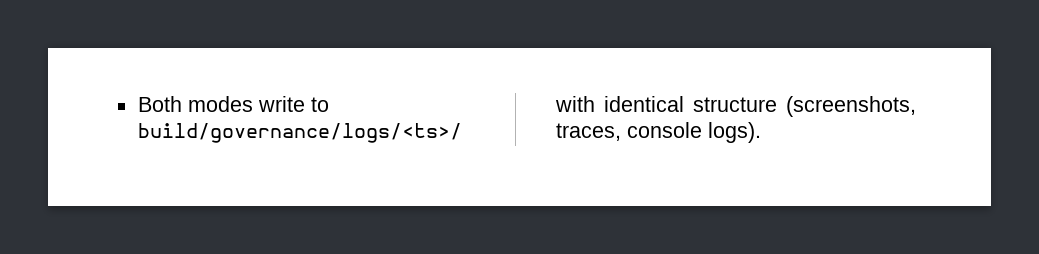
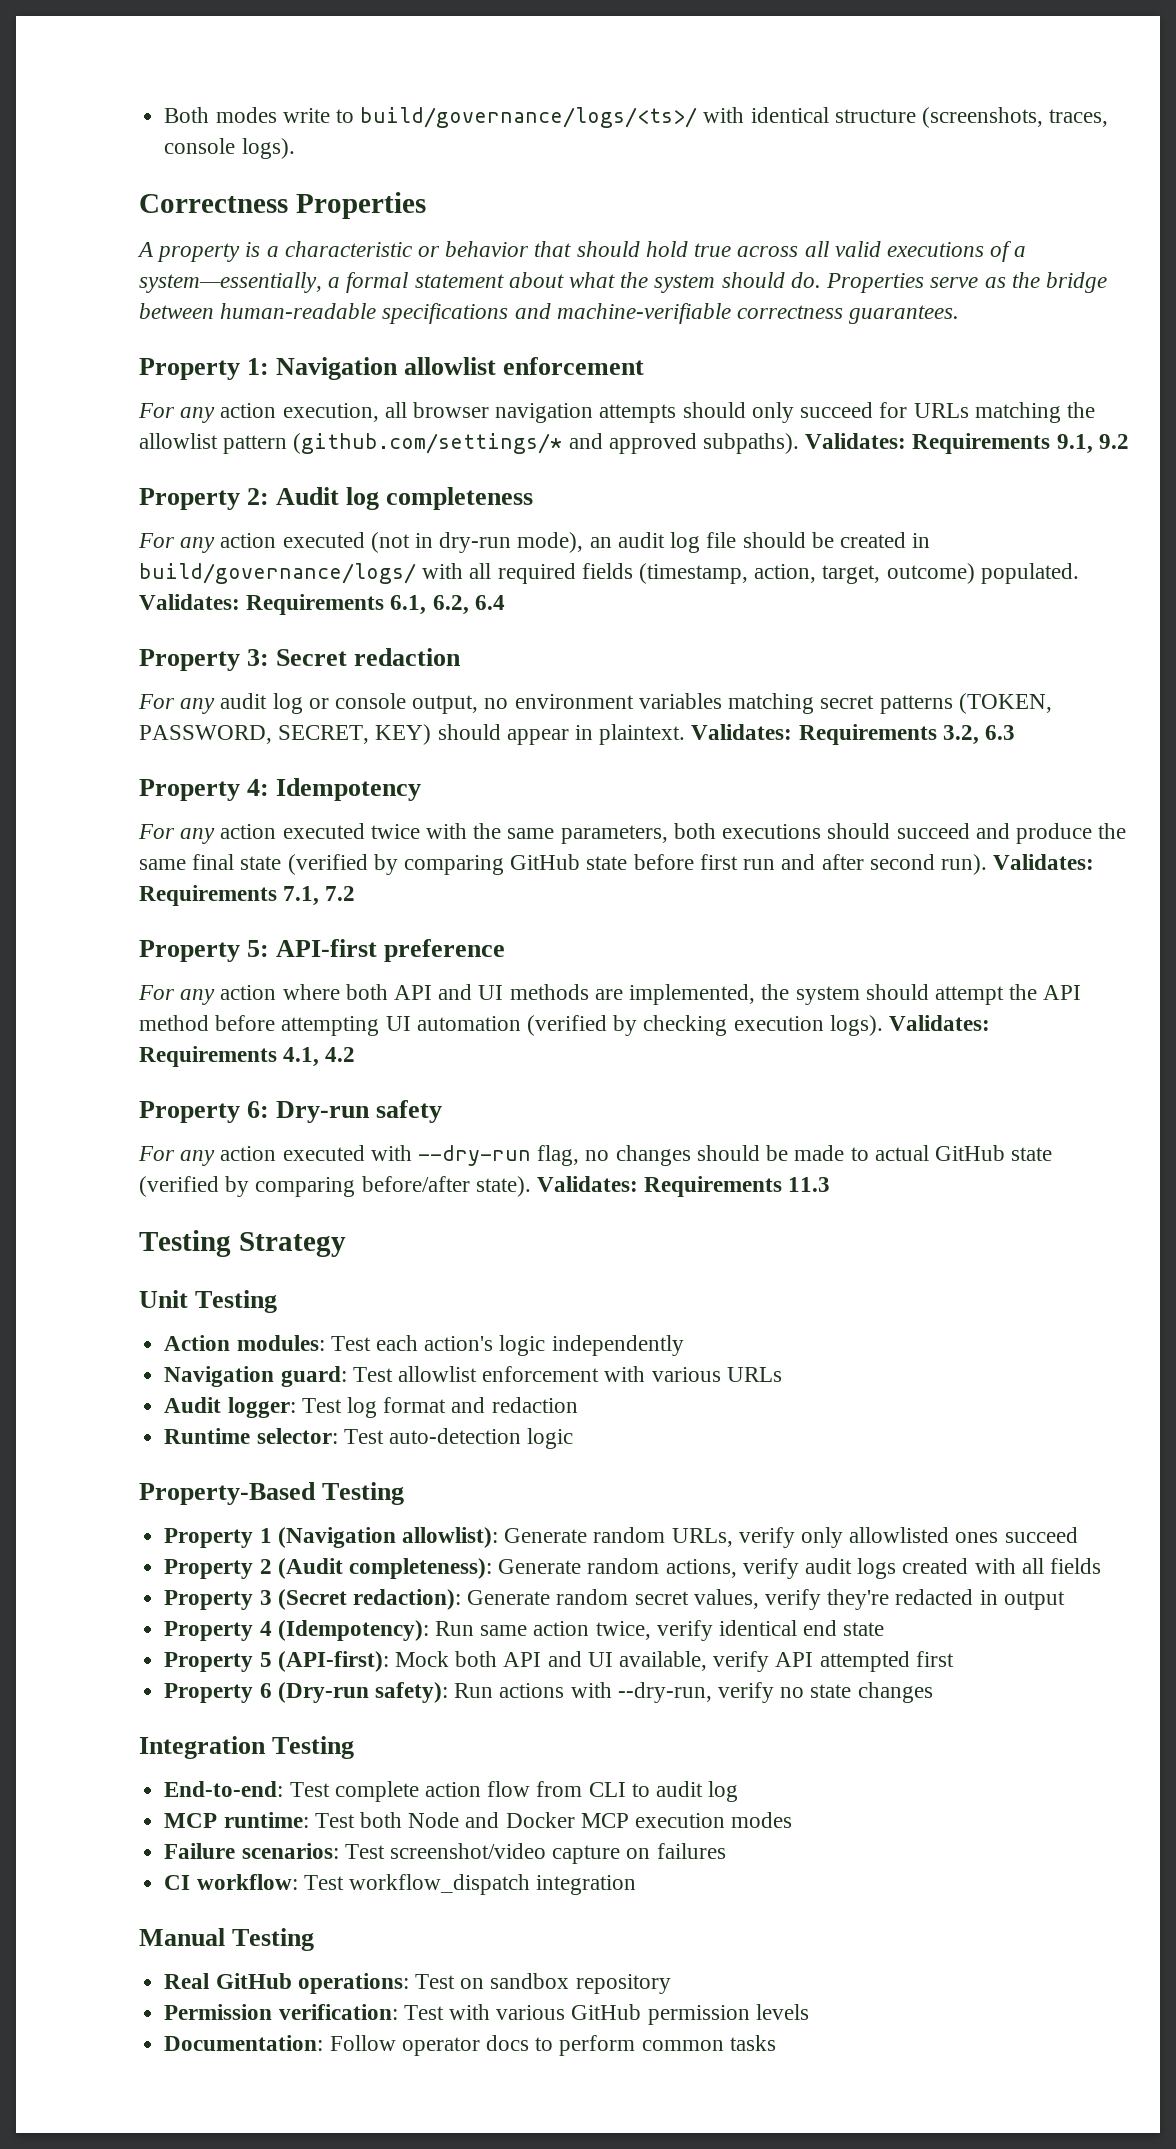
(761, 132) none -> [139,192,426,219] [137,241,1027,262] [139,272,1107,293] [139,303,960,324] [139,357,645,380] [138,402,1095,423] [139,433,1129,454] [139,487,534,510] [138,532,931,553] [139,563,1079,584] [139,594,505,615] [139,648,462,671] [138,693,1052,714] [139,724,1016,745] [139,778,422,801] [138,823,1127,844] [139,854,1095,875] [139,885,356,906] [139,939,506,962] [138,984,1082,1005] [139,1015,991,1036] [139,1046,356,1067] [139,1100,443,1123] [138,1145,1053,1166] [139,1176,831,1197] [139,1230,346,1257] [139,1290,278,1313] [164,1335,684,1356] [164,1366,782,1387] [164,1397,578,1418] [164,1428,574,1449] [139,1482,405,1505] [164,1527,1078,1548] [164,1558,1102,1579] [164,1589,1065,1610] [164,1620,885,1641] [164,1651,954,1672] [164,1682,933,1703] [139,1736,355,1759] [164,1781,739,1802] [164,1812,793,1828] [164,1843,726,1864] [164,1874,637,1895] [139,1928,315,1951] [164,1973,671,1994] [164,2004,809,2025] [164,2035,776,2056] // Correctness Properties // A property is a characteristic or behavior that should hold true across all valid executions of a system—essentially, a formal statement about what the system should do. Properties serve as the bridge between human-readable specifications and machine-verifiable correctness guarantees. // Property 1: Navigation allowlist enforcement // For any action execution, all browser navigation attempts should only succeed for URLs matching the allowlist pattern (github.com/settings/* and approved subpaths). Validates: Requirements 9.1, 9.2 // Property 2: Audit log completeness // For any action executed (not in dry-run mode), an audit log file should be created in build/governance/logs/ with all required fields (timestamp, action, target, outcome) populated. Validates: Requirements 6.1, 6.2, 6.4 // Property 3: Secret redaction // For any audit log or console output, no environment variables matching secret patterns (TOKEN, PASSWORD, SECRET, KEY) should appear in plaintext. Validates: Requirements 3.2, 6.3 // Property 4: Idempotency // For any action executed twice with the same parameters, both executions should succeed and produce the same final state (verified by comparing GitHub state before first run and after second run). Validates: Requirements 7.1, 7.2 // Property 5: API-first preference // For any action where both API and UI methods are implemented, the system should attempt the API method before attempting UI automation (verified by checking execution logs). Validates: Requirements 4.1, 4.2 // Property 6: Dry-run safety // For any action executed with --dry-run flag, no changes should be made to actual GitHub state (verified by comparing before/after state). Validates: Requirements 11.3 // Testing Strategy // Unit Testing // Action modules: Test each action's logic independently // Navigation guard: Test allowlist enforcement with various URLs // Audit logger: Test log format and redaction // Runtime selector: Test auto-detection logic // Property-Based Testing // Property 1 (Navigation allowlist): Generate random URLs, verify only allowlisted ones succeed // Property 2 (Audit completeness): Generate random actions, verify audit logs created with all fields // Property 3 (Secret redaction): Generate random secret values, verify they're redacted in output // Property 4 (Idempotency): Run same action twice, verify identical end state // Property 5 (API-first): Mock both API and UI available, verify API attempted first // Property 6 (Dry-run safety): Run actions with --dry-run, verify no state changes // Integration Testing // End-to-end: Test complete action flow from CLI to audit log // MCP runtime: Test both Node and Docker MCP execution modes // Failure scenarios: Test screenshot/video capture on failures // CI workflow: Test workflow_dispatch integration // Manual Testing // Real GitHub operations: Test on sandbox repository // Permission verification: Test with various GitHub permission levels // Documentation: Follow operator docs to perform common tasks

